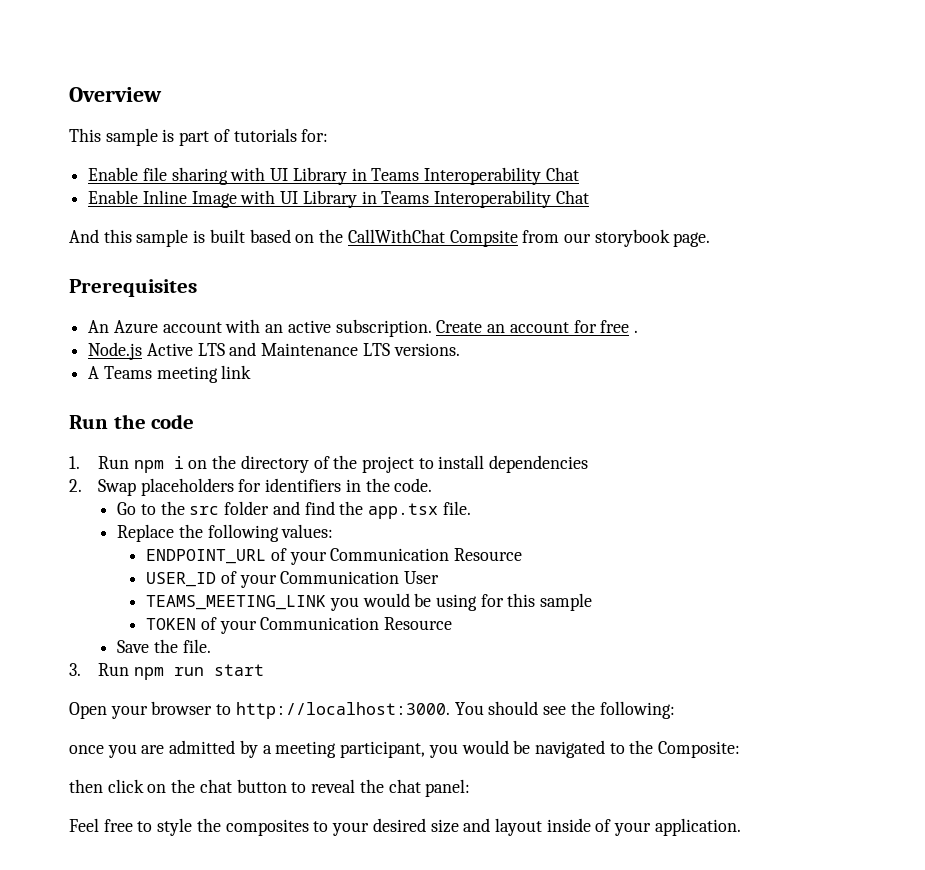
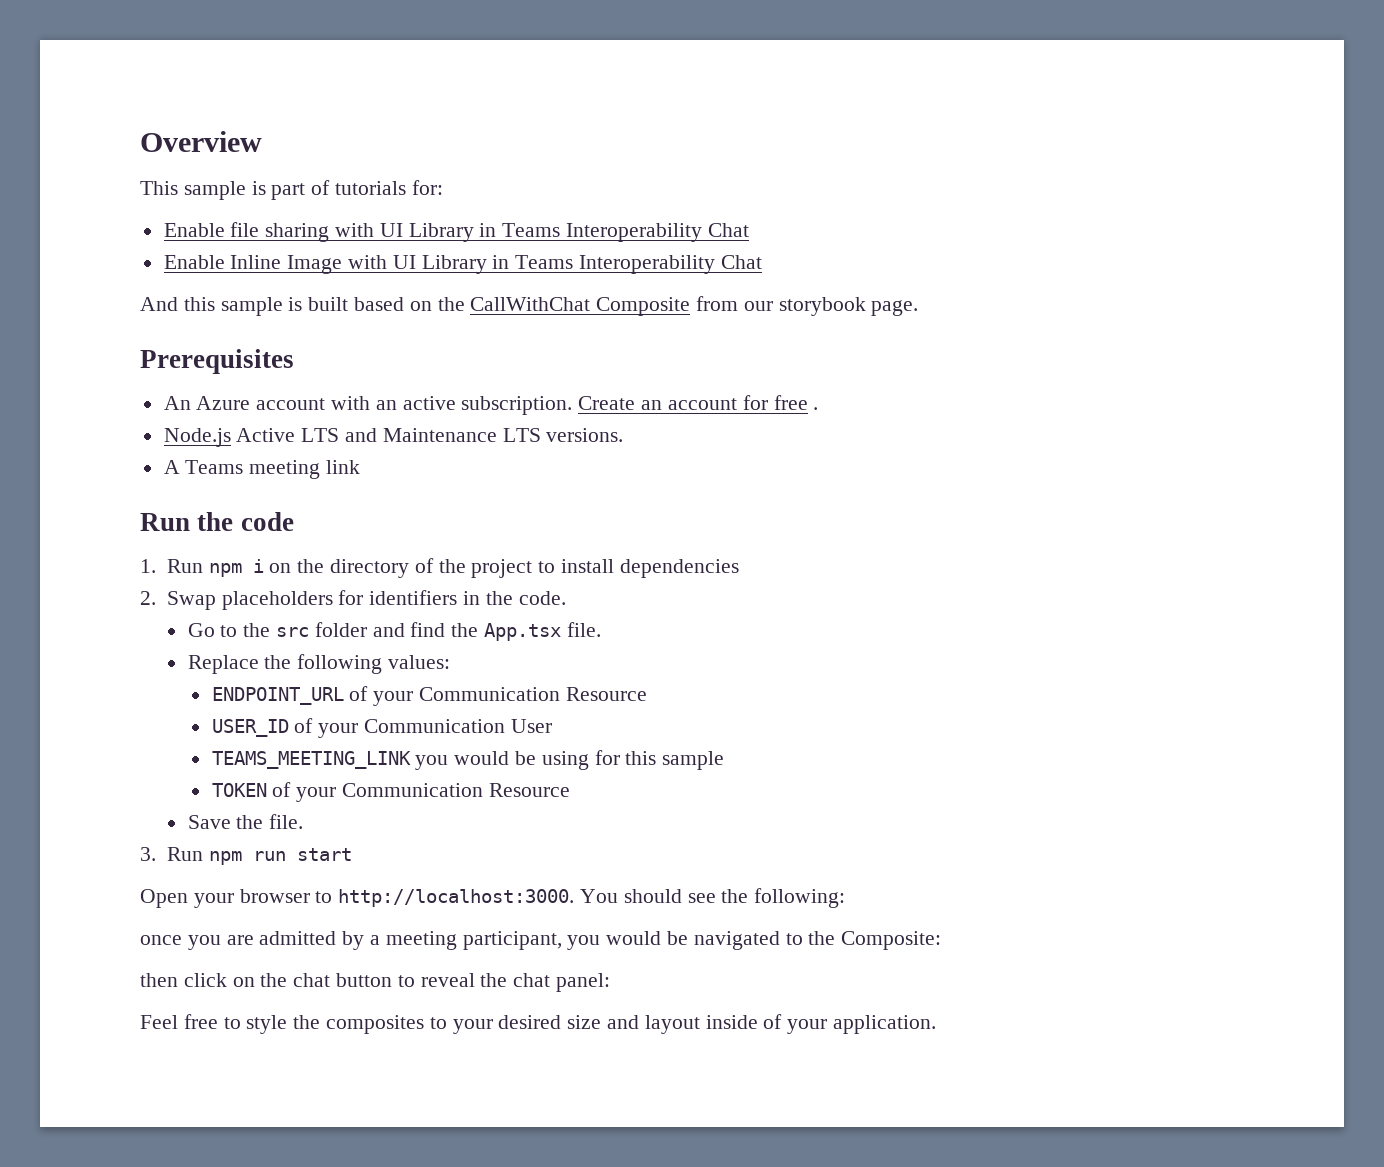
[449,230,518,247] Compsite -> [596,297,691,316] Composite
[367,503,438,519] app.tsx -> [484,623,562,641] App.tsx

